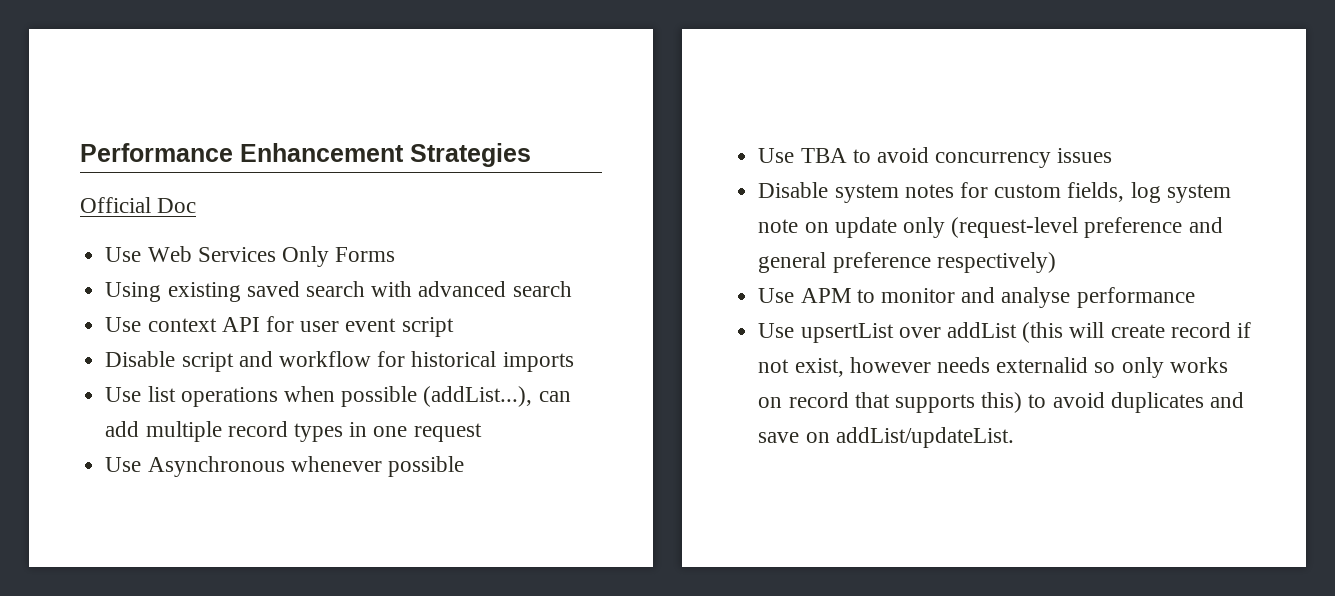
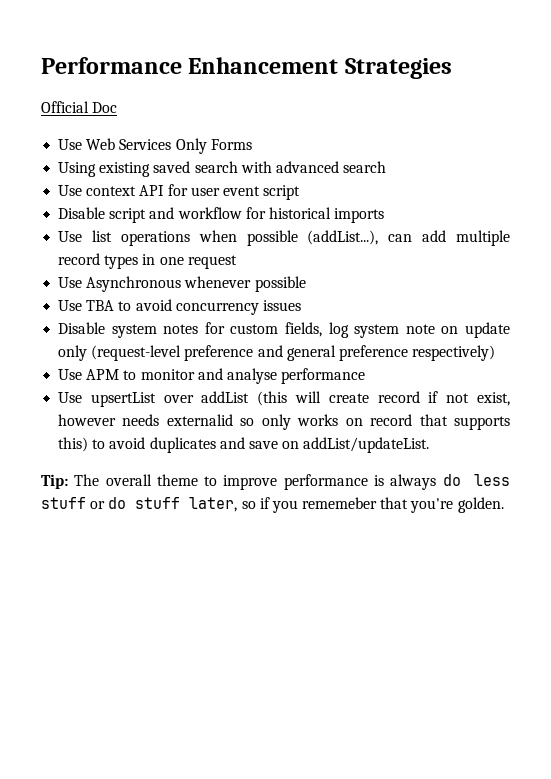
(1014, 437) none -> [41,474,510,490] [41,497,504,513] // Tip: The overall theme to improve performance is always do less stuff or do stuff later, so if you rememeber that you're golden.

